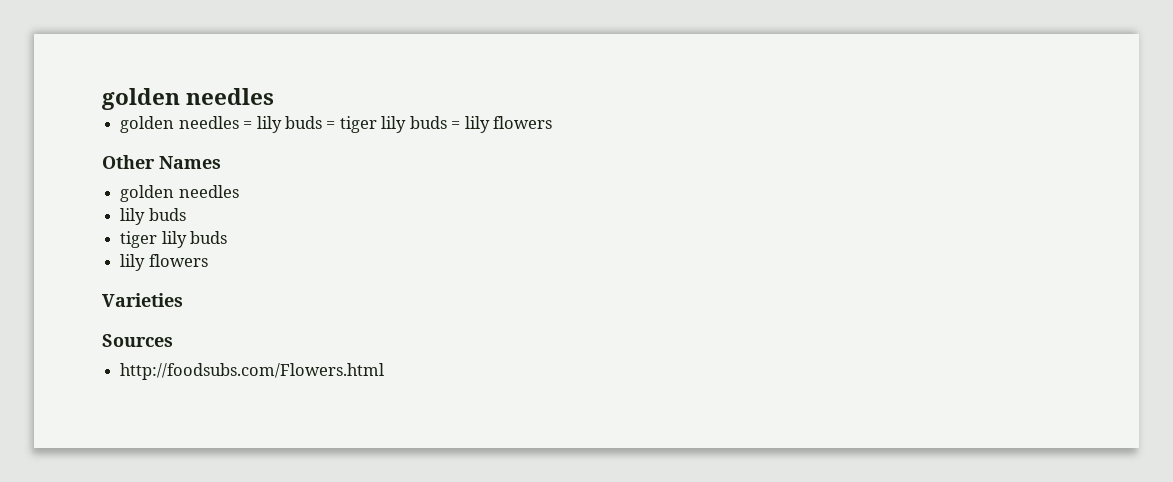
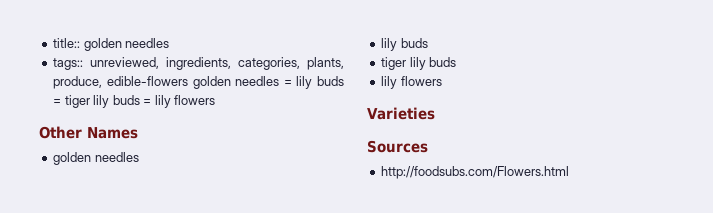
[102,88,275,110] golden needles // -> [53,38,170,51] [53,57,344,70] [53,76,188,89] title:: golden needles // tags:: unreviewed, ingredients, categories, plants, produce, edible-flowers

